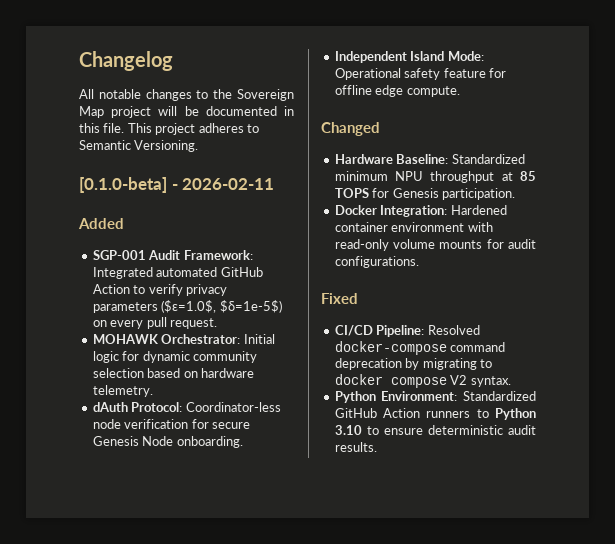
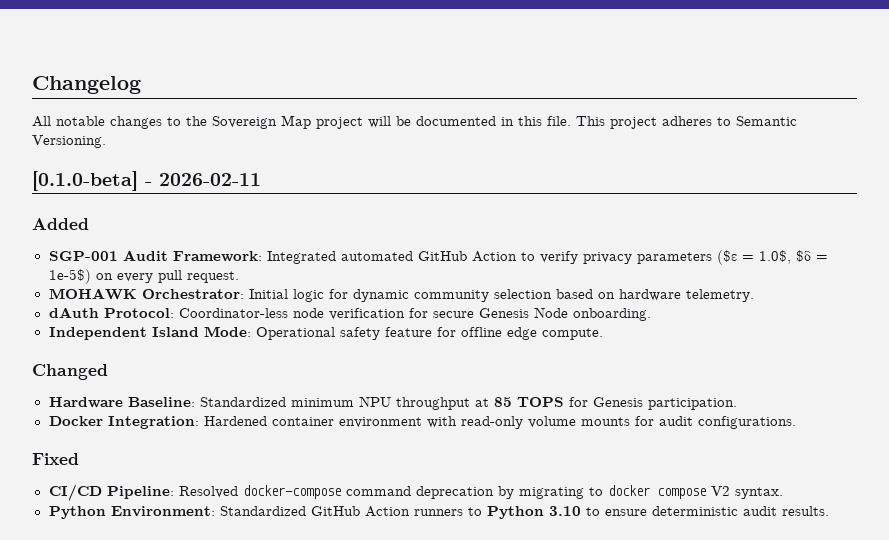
[161,300,282,313] ($ε=1.0$, $δ=1e-5$) -> [716,250,828,265] [48,269,91,284] ($ε = 1.0$, $δ = 1e-5$)

